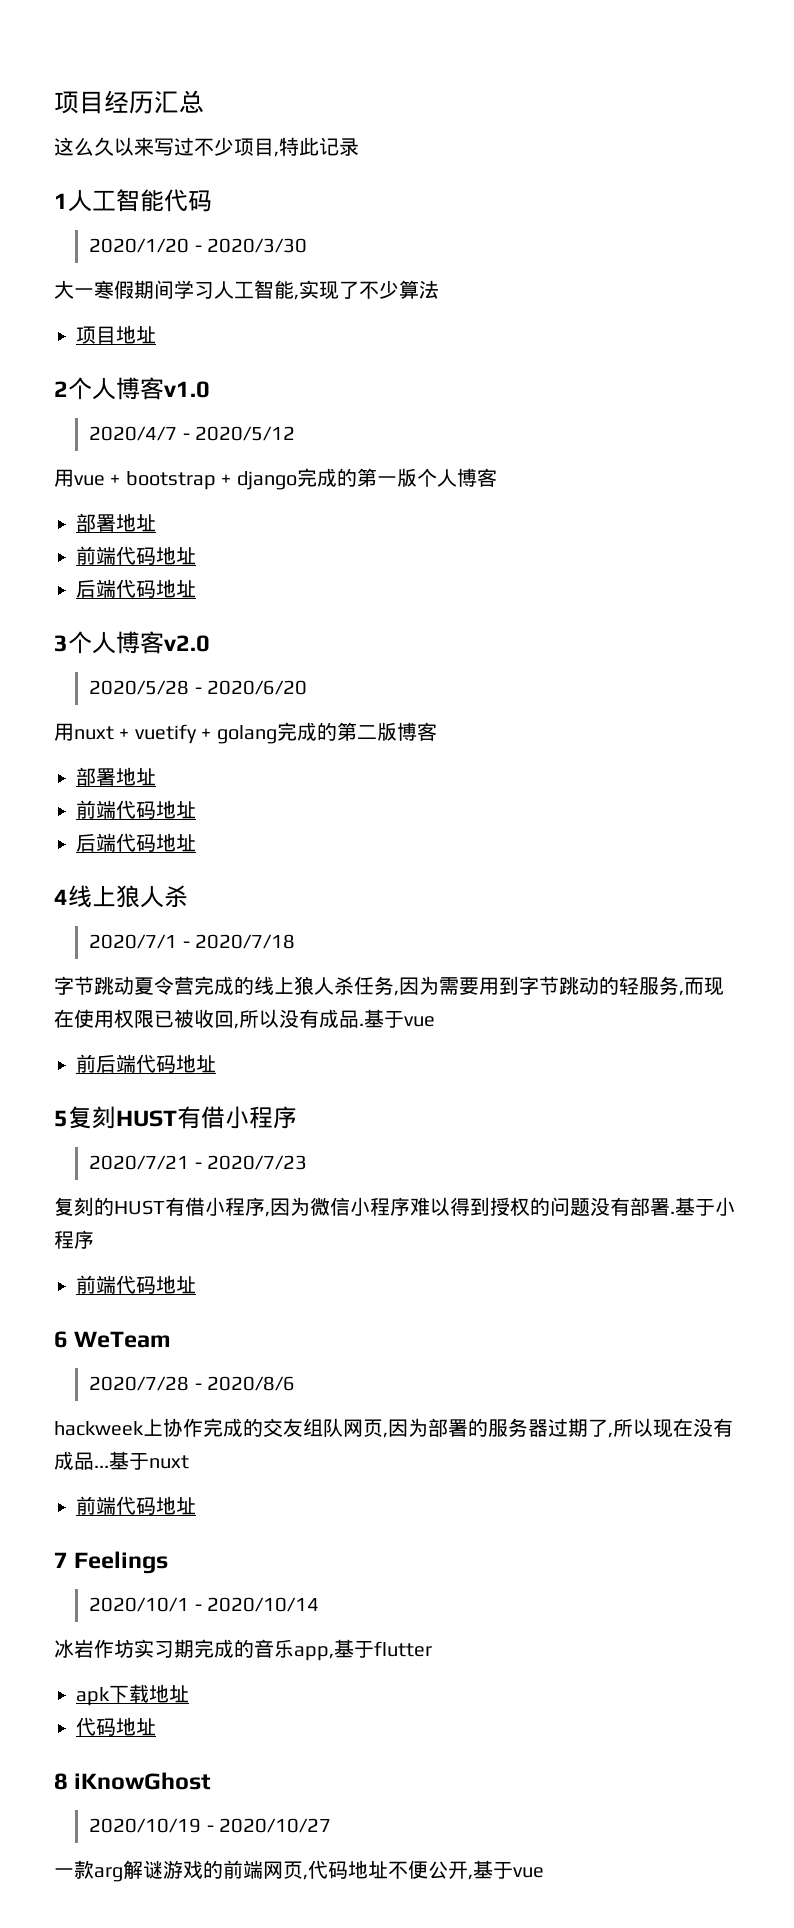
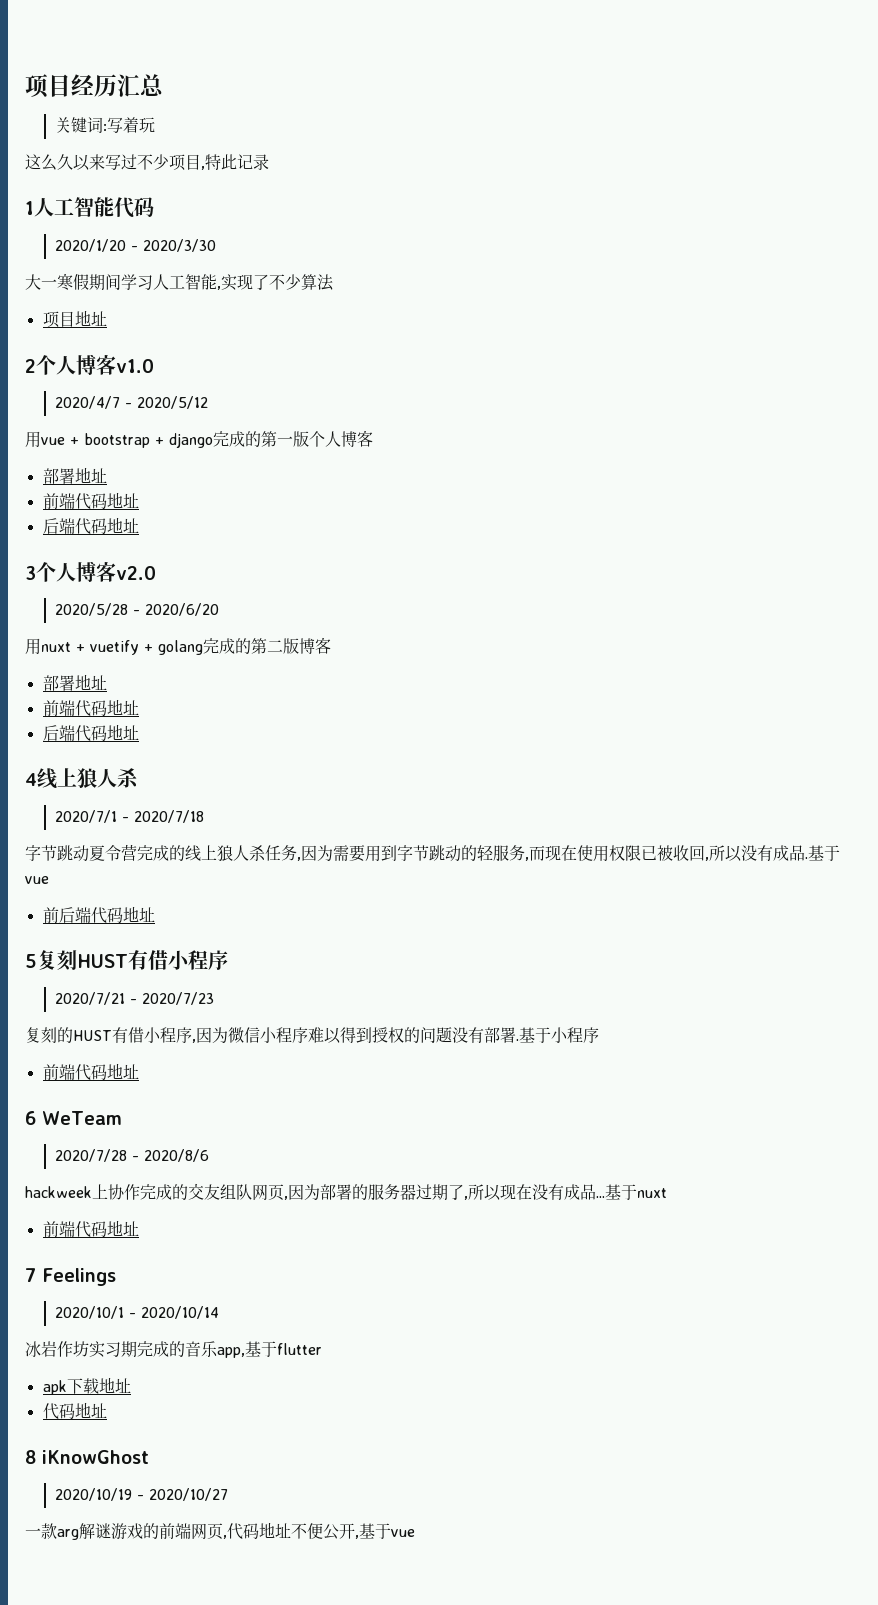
(204, 101) none -> [55,117,156,133] // 关键词:写着玩

